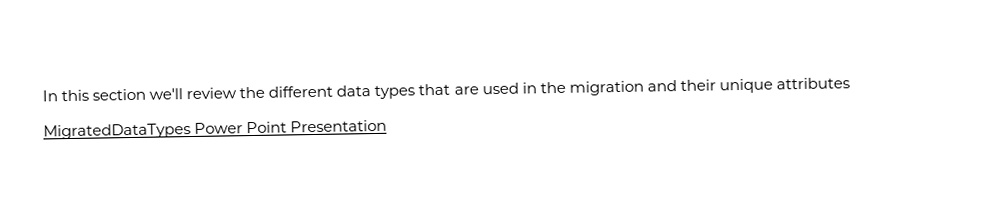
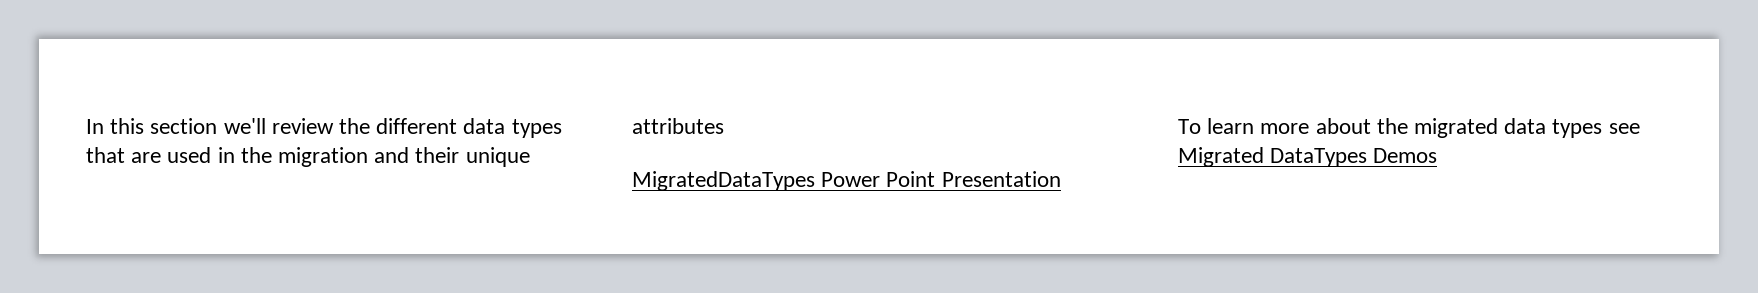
(388, 126) none -> [1178,118,1640,138] [1178,147,1438,167] // To learn more about the migrated data types see Migrated DataTypes Demos

